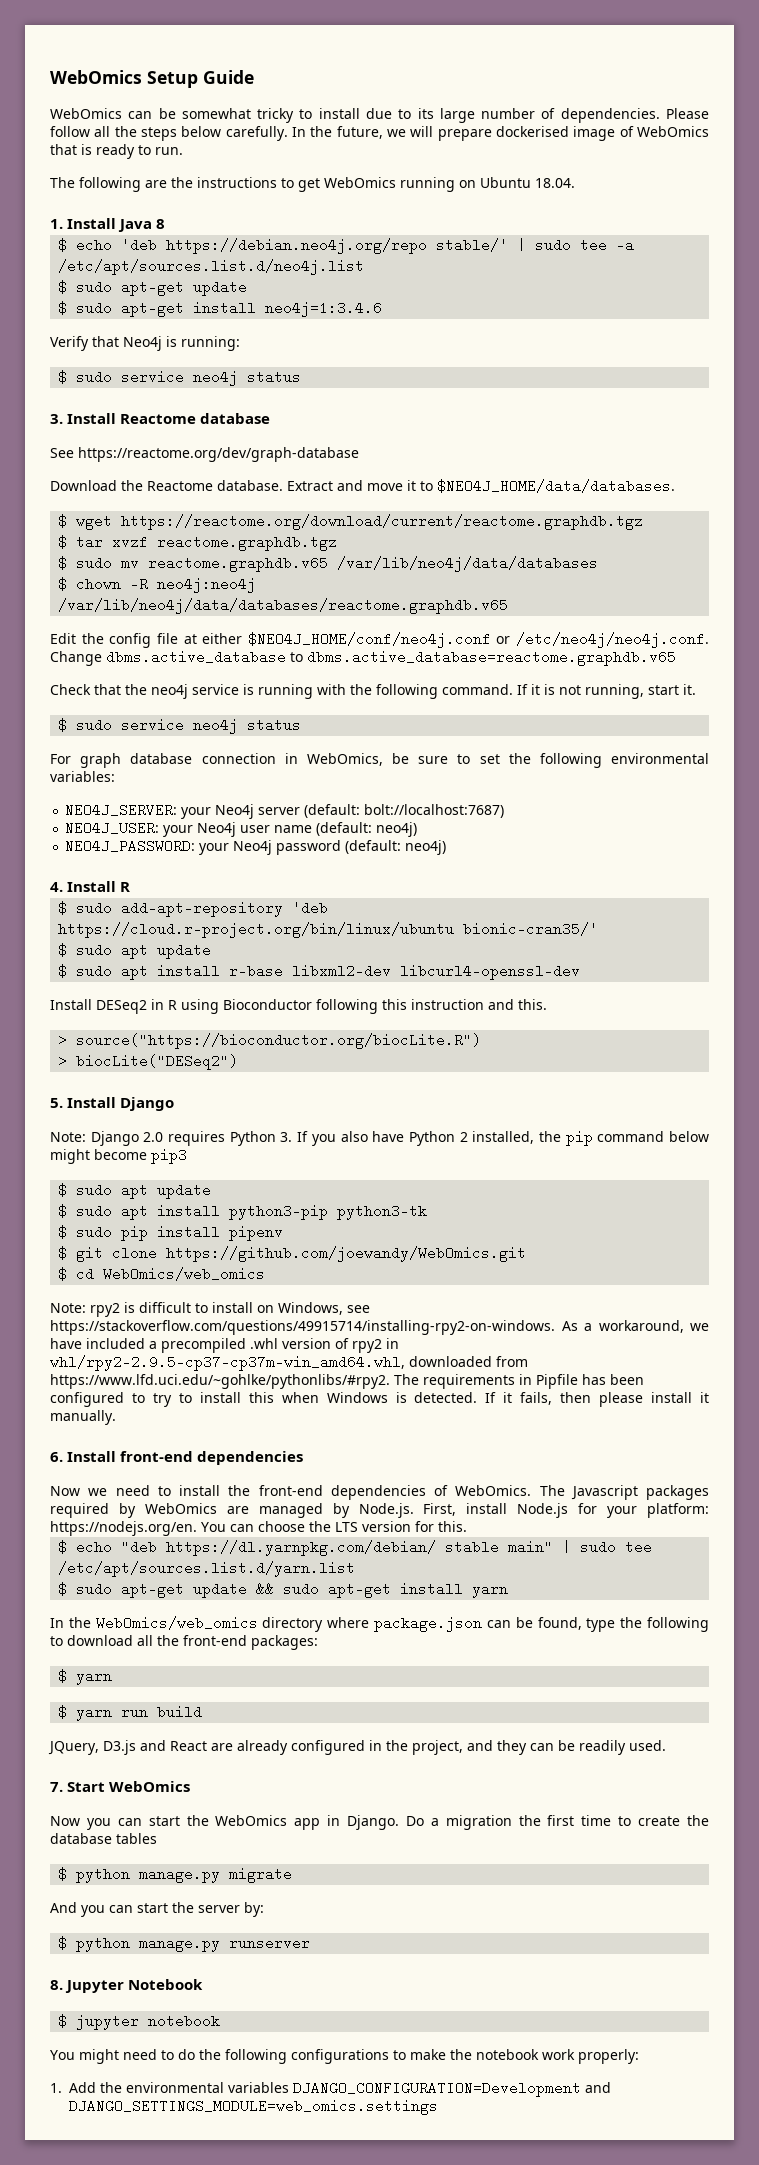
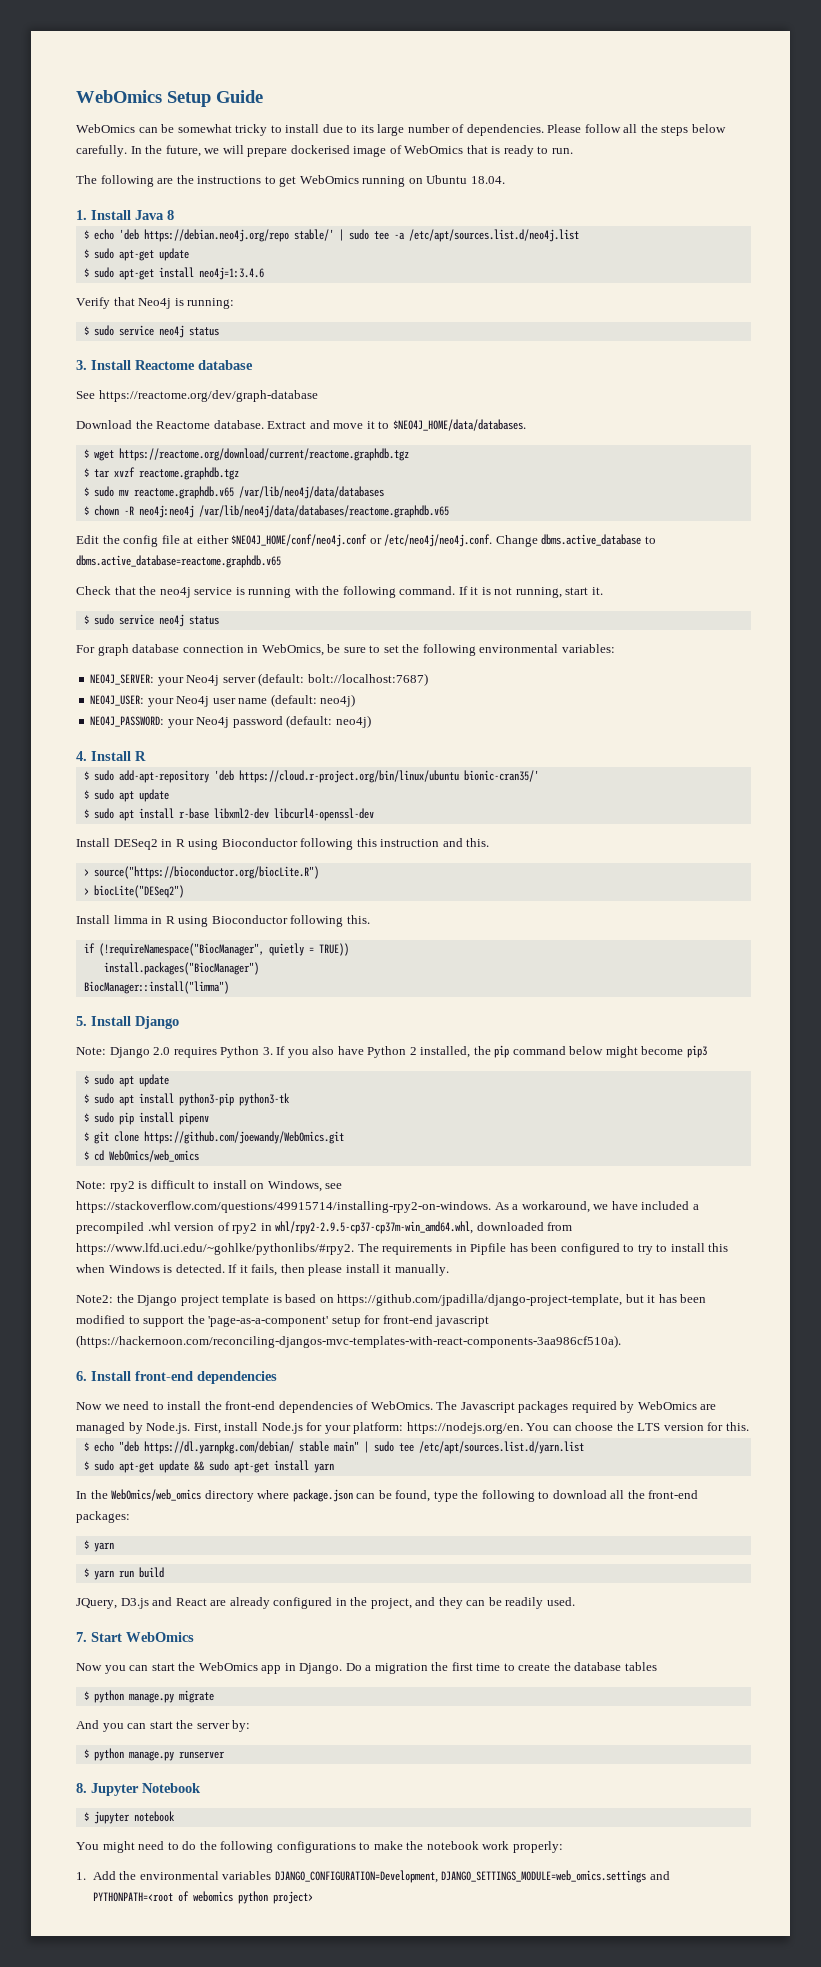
(239, 1062) none -> [76,915,370,927] [83,943,349,956] [103,962,259,975] [83,981,229,994] // Install limma in R using Bioconductor following this. // if (!requireNamespace("BiocManager", quietly = TRUE)) // install.packages("BiocManager") // BiocManager::install("limma")
(116, 1417) none -> [76,1294,707,1306] [76,1315,490,1327] [76,1335,621,1348] // Note2: the Django project template is based on https://github.com/jpadilla/django-project-template, but it has been modified to support the 'page-as-a-component' setup for front-end javascript (https://hackernoon.com/reconciling-djangos-mvc-templates-with-react-components-3aa986cf510a).
[293,2081,611,2097] [69,2099,438,2115] DJANGO_CONFIGURATION=Development and DJANGO_SETTINGS_MODULE=web_omics.settings -> [274,1870,670,1883] [92,1891,313,1904] DJANGO_CONFIGURATION=Development, DJANGO_SETTINGS_MODULE=web_omics.settings and PYTHONPATH=<root of webomics python project>

